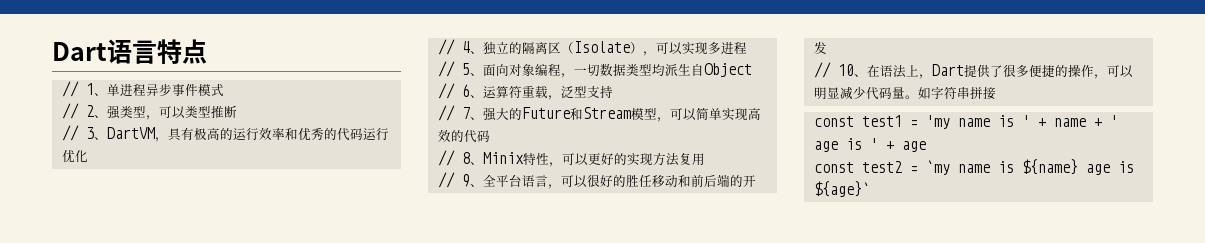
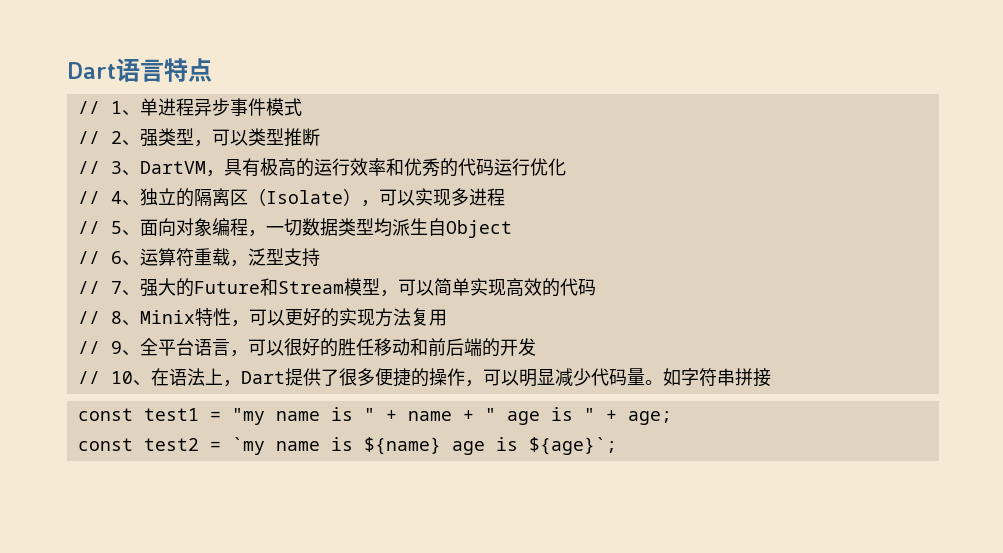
[925,115,1030,129] 'my name is ' -> [232,407,376,425] "my name is "
[1109,115,1118,127] [813,138,926,152] ' age is ' + age -> [485,407,673,425] " age is " + age;
[813,181,870,197] ${age}` -> [529,437,618,455] ${age}`;

